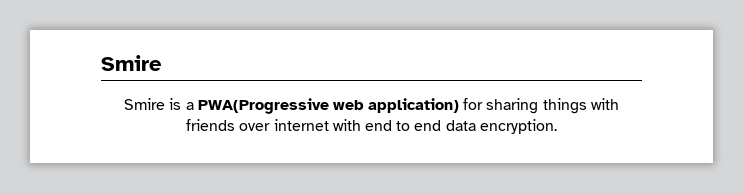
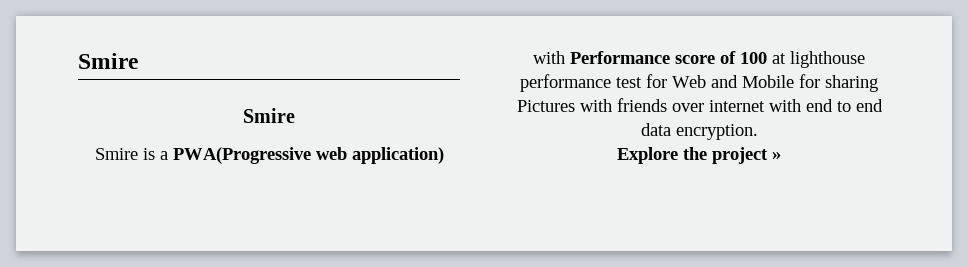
[101,55,162,71] [124,98,166,110] Smire // Smire -> [78,53,138,69] [243,108,295,123] [94,148,138,160] Smire // Smire // Smire
(460, 105) none -> [533,51,865,68] [520,74,794,92] with Performance score of 100 at lighthouse performance test for Web and Mobile
[542,98,587,114] things -> [516,100,575,112] Pictures
(557, 126) none -> [617,147,781,164] // Explore the project »

